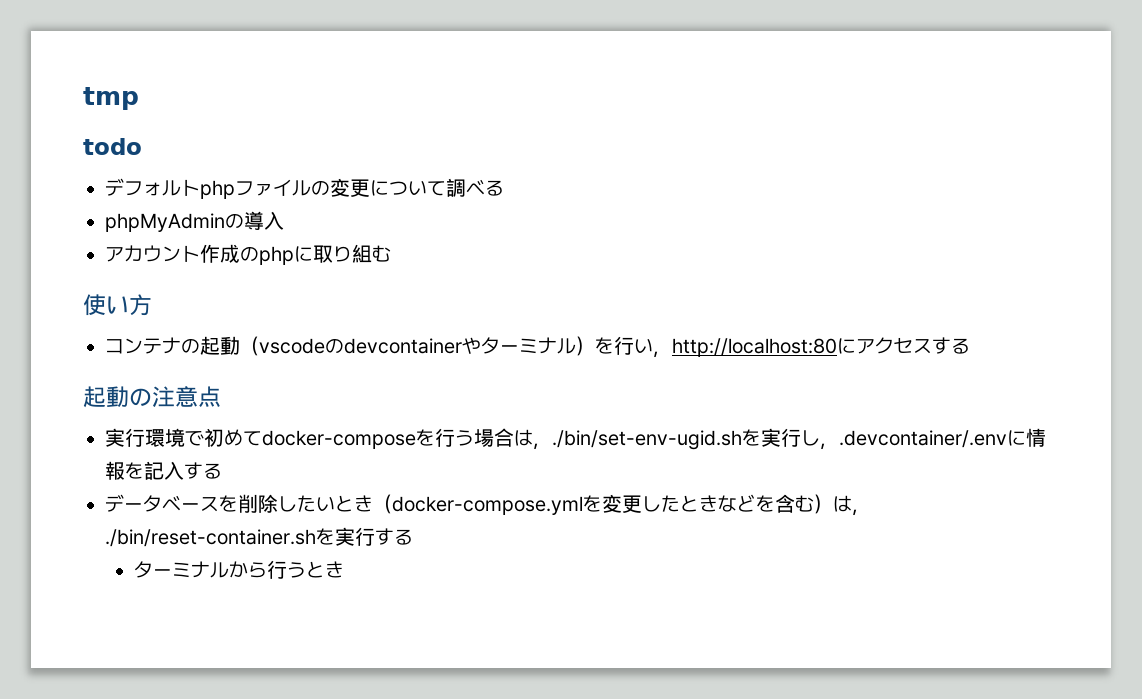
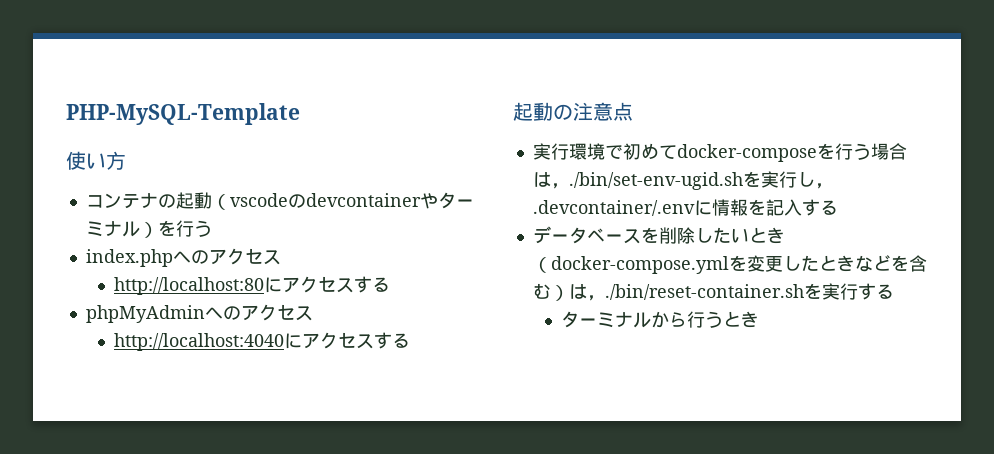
[83,87,139,110] [83,138,142,155] [105,178,504,199] [105,211,284,232] [105,244,391,265] tmp // todo // デフォルトphpファイルの変更について調べる // phpMyAdminの導入 // アカウント作成のphpに取り組む -> [66,103,300,125] PHP-MySQL-Template
[634,339,672,358] い， -> [193,220,212,237] [85,248,281,267] う // index.phpへのアクセス //
(970, 346) none -> [85,304,313,323] [113,332,410,351] // phpMyAdminへのアクセス // http://localhost:4040にアクセスする

